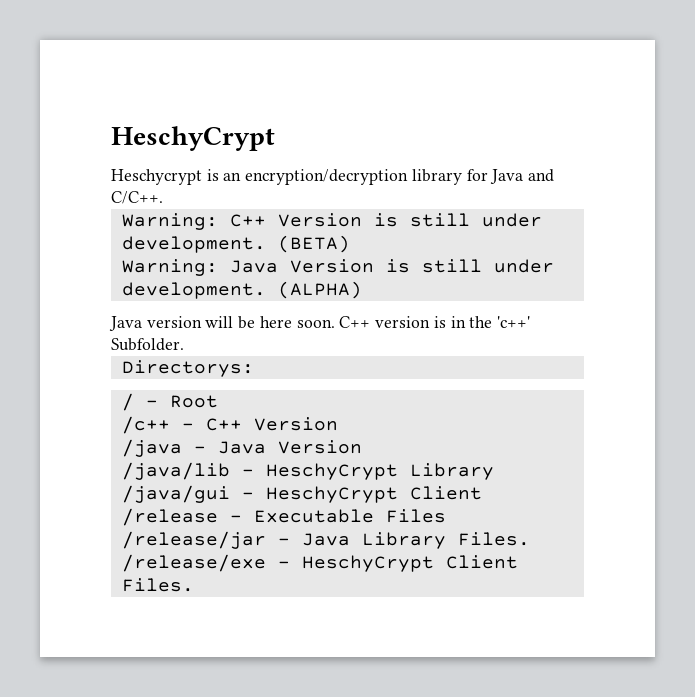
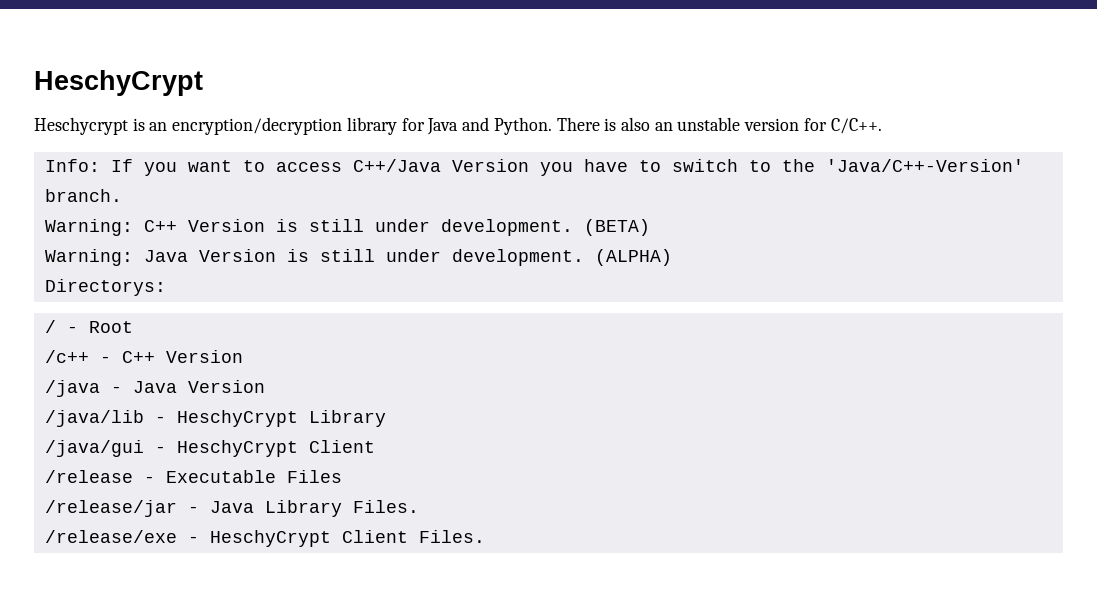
[111,191,163,204] C/C++. -> [493,117,882,135] [44,159,1024,176] [44,189,122,202] Python. There is also an unstable version for C/C++. // Info: If you want to access C++/Java Version you have to switch to the 'Java/C++-Version' branch.
[109,316,530,331] [111,338,184,351] // Java version will be here soon. C++ version is in the 'c++' Subfolder. -> (672, 257) none

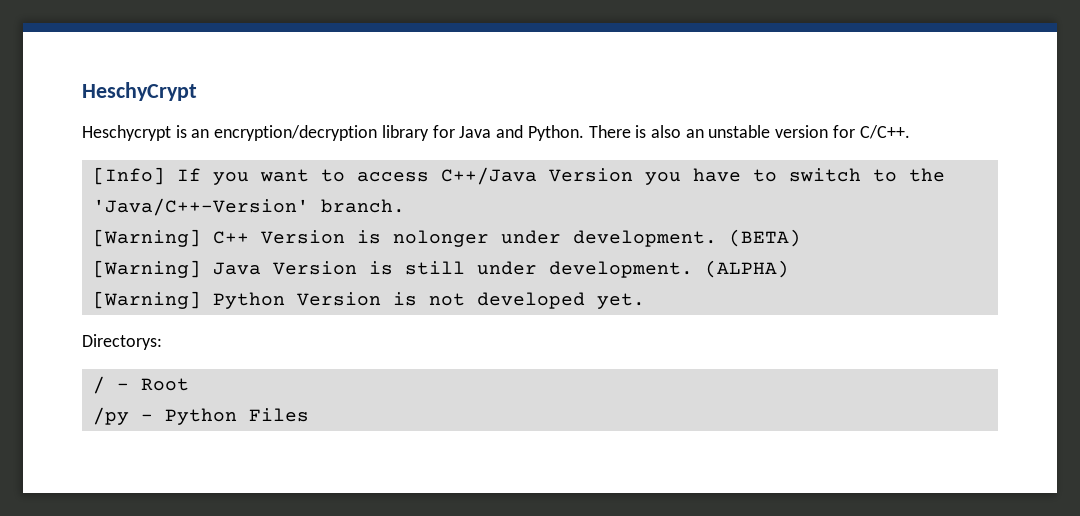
[44,159,100,172] Info: -> [92,167,165,185] [Info]
[44,219,133,236] Warning: -> [92,229,201,247] [Warning]
[308,219,364,232] still -> [392,230,489,247] nolonger
[44,249,133,266] Warning: -> [92,260,201,278] [Warning]
[44,279,166,296] [44,320,133,333] [44,350,243,363] [44,380,265,397] [44,410,386,427] [44,440,375,457] [44,470,342,483] [44,500,419,517] [44,530,485,547] Directorys: // / - Root // /c++ - C++ Version // /java - Java Version // /java/lib - HeschyCrypt Library // /java/gui - HeschyCrypt Client // /release - Executable Files // /release/jar - Java Library Files. // /release/exe - HeschyCrypt Client Files. -> [92,291,645,309] [82,334,162,350] [92,376,189,394] [92,407,309,425] [Warning] Python Version is not developed yet. // Directorys: // / - Root // /py - Python Files

